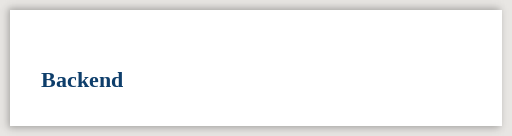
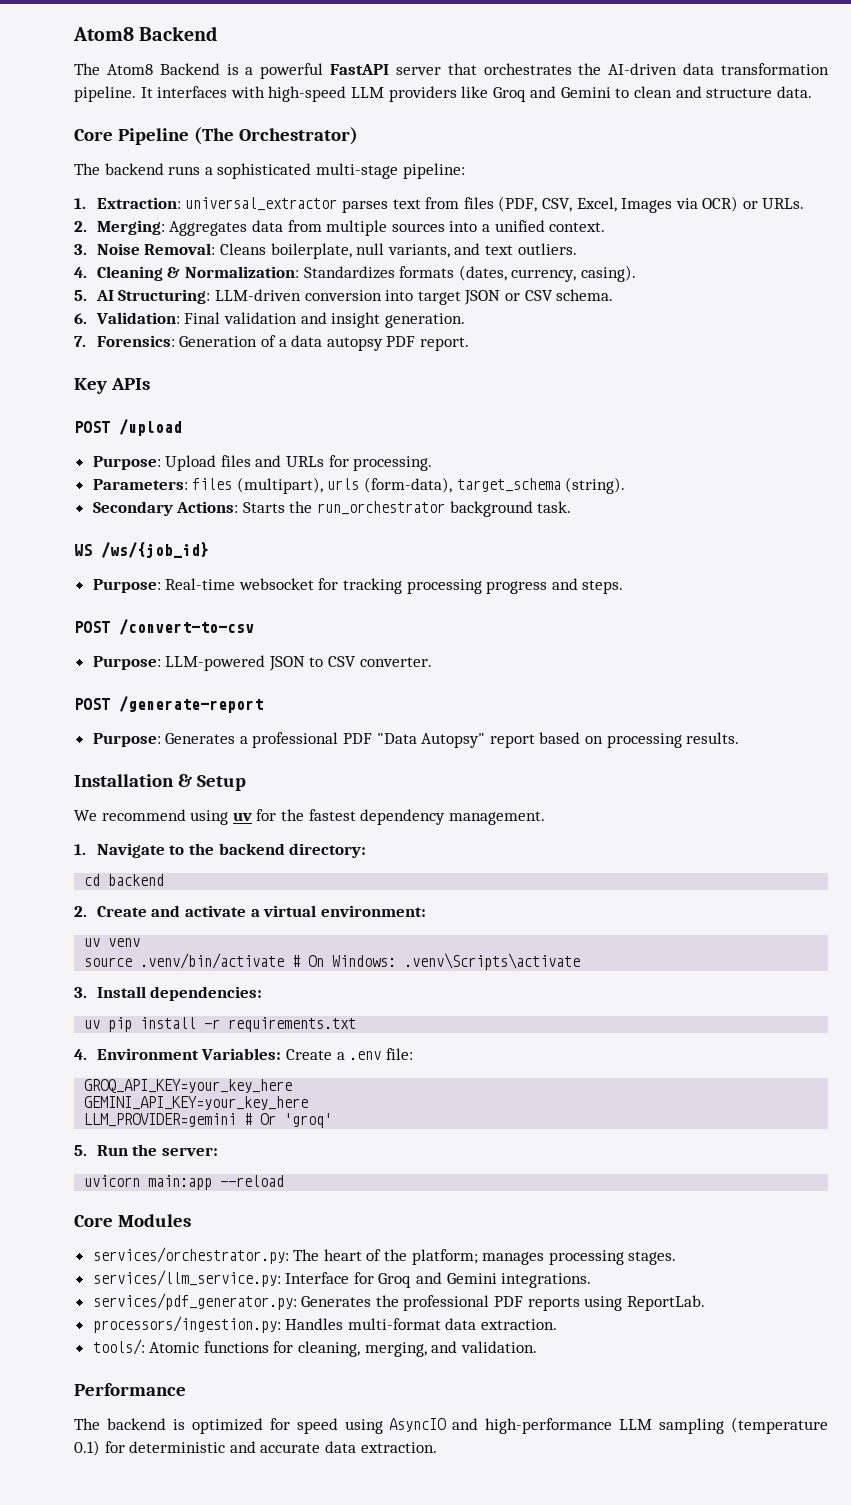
[41,72,123,87] Backend -> [73,26,218,41] [74,63,829,79] [74,86,812,102] [74,127,358,145] [74,163,465,179] [74,196,805,213] [74,220,606,236] [74,243,577,259] [74,265,636,282] [74,289,614,305] [74,312,465,328] [74,335,469,351] [74,378,150,394] [74,419,182,436] [92,455,433,471] [92,477,626,494] [92,501,572,517] [74,542,209,558] [92,578,624,594] [74,619,254,635] [92,655,432,671] [74,696,263,713] [92,732,740,748] [74,774,246,791] [74,809,545,825] [74,843,367,858] [84,874,165,886] [74,905,426,917] [84,938,141,947] [84,953,581,970] [74,986,263,1001] [84,1017,357,1032] [74,1048,413,1060] [84,1079,293,1093] [84,1096,309,1110] [84,1113,333,1128] [74,1144,218,1156] [84,1175,285,1190] [74,1214,191,1227] [92,1247,677,1265] [92,1270,592,1288] [92,1293,705,1311] [92,1316,558,1333] [92,1339,537,1357] [74,1383,186,1396] [74,1417,828,1434] [74,1440,437,1456] Atom8 Backend // The Atom8 Backend is a powerful FastAPI server that orchestrates the AI-driven data transformation pipeline. It interfaces with high-speed LLM providers like Groq and Gemini to clean and structure data. // Core Pipeline (The Orchestrator) // The backend runs a sophisticated multi-stage pipeline: // 1. Extraction: universal_extractor parses text from files (PDF, CSV, Excel, Images via OCR) or URLs. // 2. Merging: Aggregates data from multiple sources into a unified context. // 3. Noise Removal: Cleans boilerplate, null variants, and text outliers. // 4. Cleaning & Normalization: Standardizes formats (dates, currency, casing). // 5. AI Structuring: LLM-driven conversion into target JSON or CSV schema. // 6. Validation: Final validation and insight generation. // 7. Forensics: Generation of a data autopsy PDF report. // Key APIs // POST /upload // Purpose: Upload files and URLs for processing. // Parameters: files (multipart), urls (form-data), target_schema (string). // Secondary Actions: Starts the run_orchestrator background task. // WS /ws/{job_id} // Purpose: Real-time websocket for tracking processing progress and steps. // POST /convert-to-csv // Purpose: LLM-powered JSON to CSV converter. // POST /generate-report // Purpose: Generates a professional PDF "Data Autopsy" report based on processing results. // Installation & Setup // We recommend using uv for the fastest dependency management. // 1. Navigate to the backend directory: // cd backend // 2. Create and activate a virtual environment: // uv venv // source .venv/bin/activate # On Windows: .venv\Scripts\activate // 3. Install dependencies: // uv pip install -r requirements.txt // 4. Environment Variables: Create a .env file: // GROQ_API_KEY=your_key_here // GEMINI_API_KEY=your_key_here // LLM_PROVIDER=gemini # Or 'groq' // 5. Run the server: // uvicorn main:app --reload // Core Modules // services/orchestrator.py: The heart of the platform; manages processing stages. // services/llm_service.py: Interface for Groq and Gemini integrations. // services/pdf_generator.py: Generates the professional PDF reports using ReportLab. // processors/ingestion.py: Handles multi-format data extraction. // tools/: Atomic functions for cleaning, merging, and validation. // Performance // The backend is optimized for speed using AsyncIO and high-performance LLM sampling (temperature 0.1) for deterministic and accurate data extraction.

